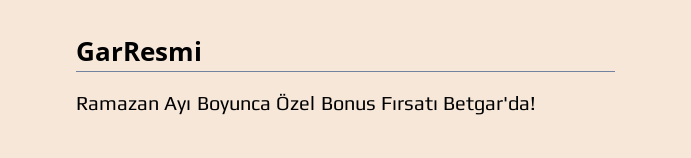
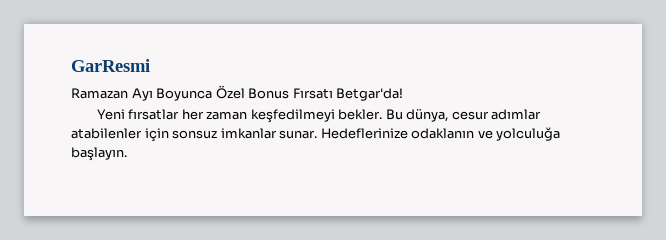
(537, 105) none -> [96,109,542,123] [71,127,561,142] [71,147,127,161] // Yeni fırsatlar her zaman keşfedilmeyi bekler. Bu dünya, cesur adımlar atabilenler için sonsuz imkanlar sunar. Hedeflerinize odaklanın ve yolculuğa başlayın.

